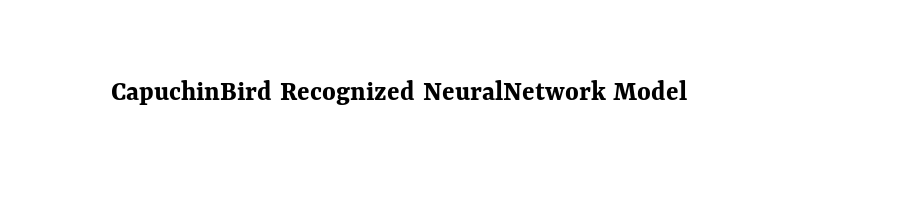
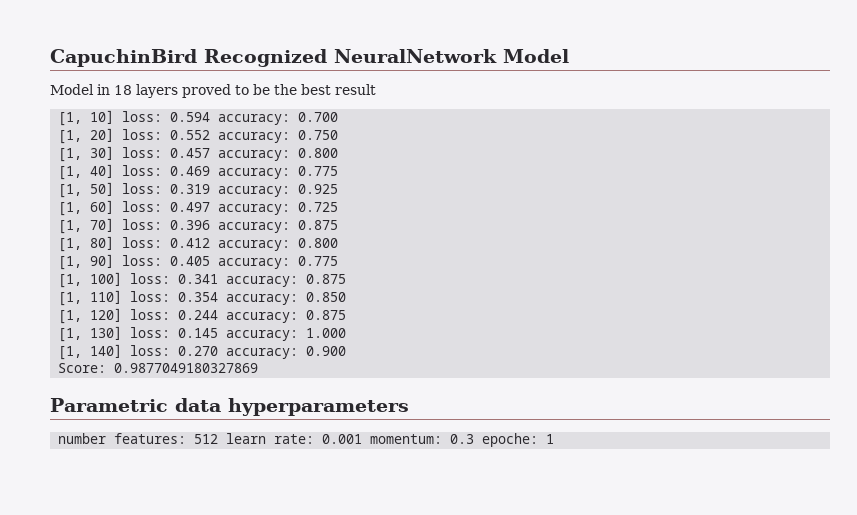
(688, 90) none -> [50,84,376,98] [58,110,339,126] [58,128,339,144] [58,146,339,162] [58,164,339,180] [58,182,339,198] [58,200,339,216] [58,218,339,234] [58,236,339,252] [58,254,339,270] [58,272,347,288] [58,290,347,306] [58,308,347,324] [58,326,347,342] [58,344,347,360] [58,363,259,373] [50,398,409,416] [58,433,555,447] // Model in 18 layers proved to be the best result // [1, 10] loss: 0.594 accuracy: 0.700 // [1, 20] loss: 0.552 accuracy: 0.750 // [1, 30] loss: 0.457 accuracy: 0.800 // [1, 40] loss: 0.469 accuracy: 0.775 // [1, 50] loss: 0.319 accuracy: 0.925 // [1, 60] loss: 0.497 accuracy: 0.725 // [1, 70] loss: 0.396 accuracy: 0.875 // [1, 80] loss: 0.412 accuracy: 0.800 // [1, 90] loss: 0.405 accuracy: 0.775 // [1, 100] loss: 0.341 accuracy: 0.875 // [1, 110] loss: 0.354 accuracy: 0.850 // [1, 120] loss: 0.244 accuracy: 0.875 // [1, 130] loss: 0.145 accuracy: 1.000 // [1, 140] loss: 0.270 accuracy: 0.900 // Score: 0.9877049180327869 // Parametric data hyperparameters // number features: 512 learn rate: 0.001 momentum: 0.3 epoche: 1

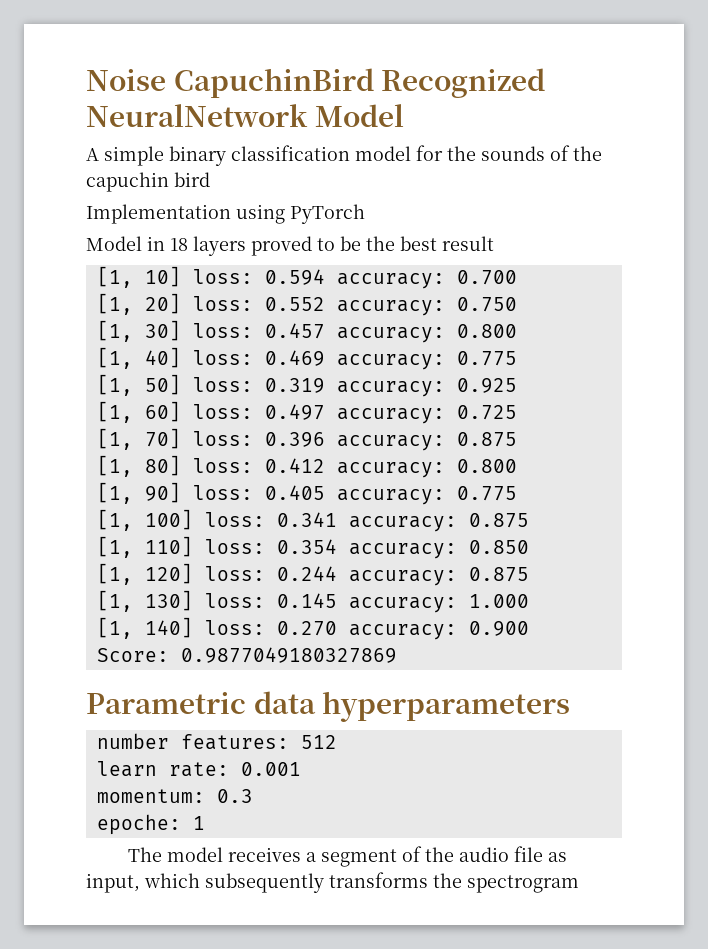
(50, 58) none -> [86,69,166,91] Noise
(569, 56) none -> [86,145,602,166] [86,172,210,192] [86,204,365,224] // A simple binary classification model for the sounds of the capuchin bird // Implementation using PyTorch
(219, 439) none -> (337, 742) //
(363, 439) none -> (301, 769) //
(475, 439) none -> (253, 796) //
(555, 439) none -> [127,846,567,867] [86,872,579,893] // The model receives a segment of the audio file as input, which subsequently transforms the spectrogram

